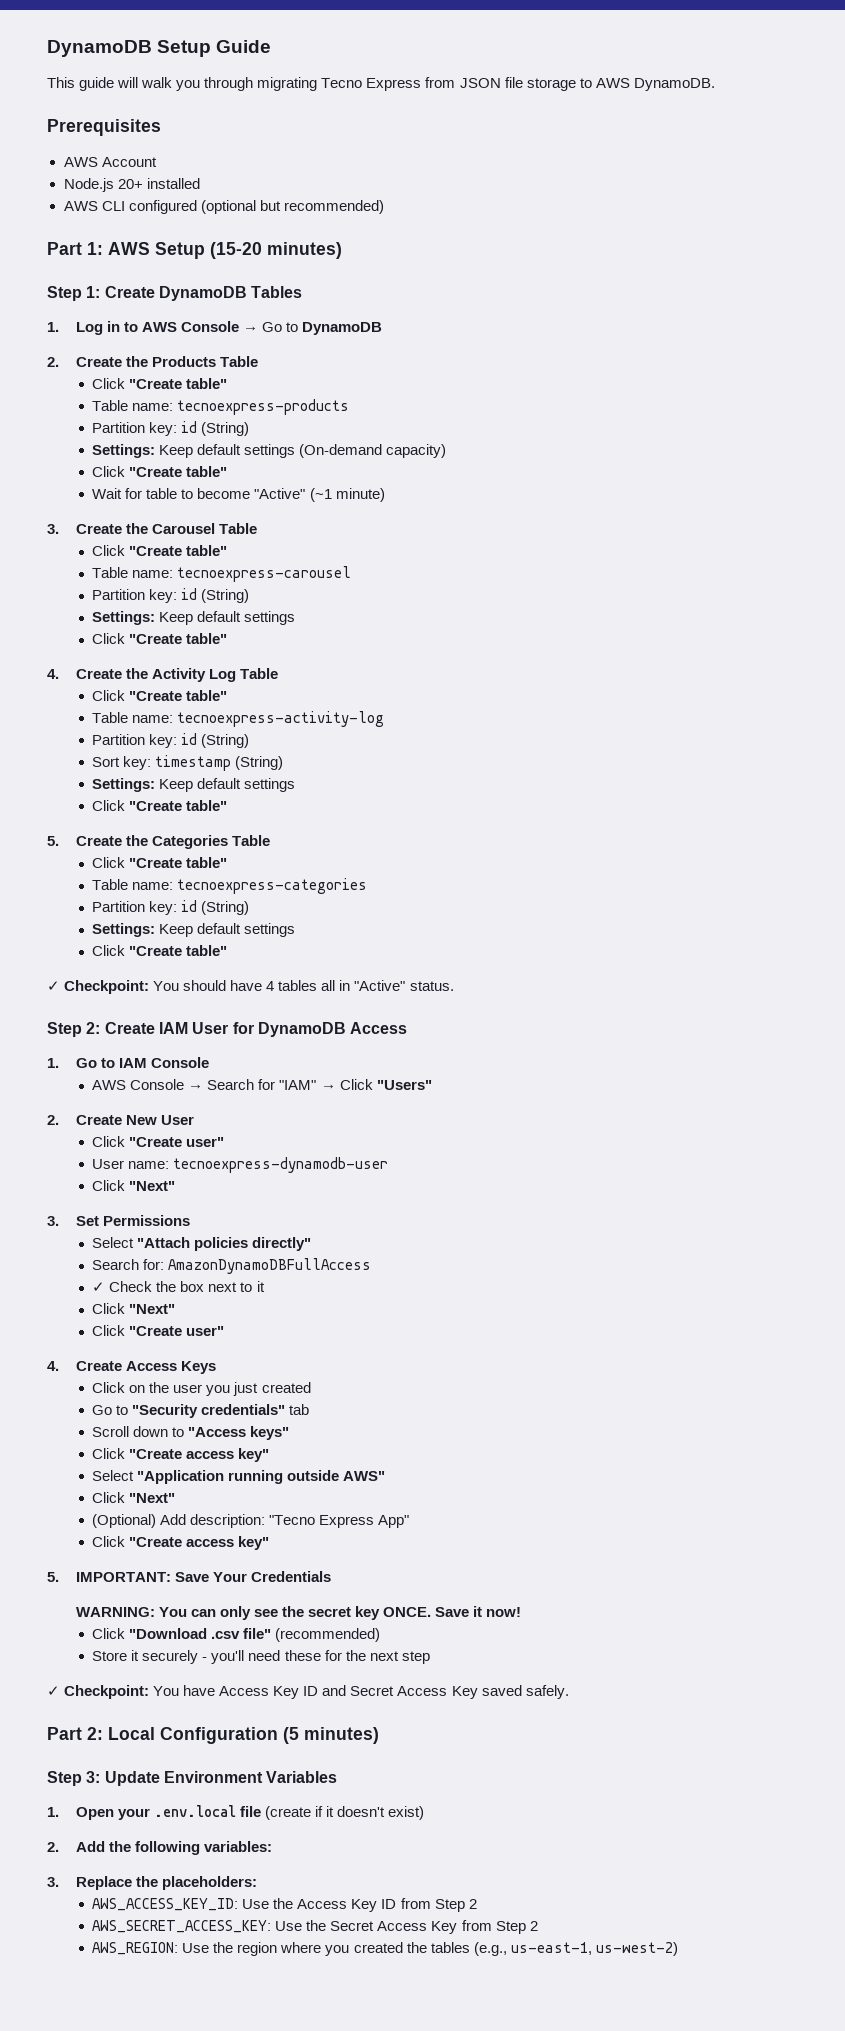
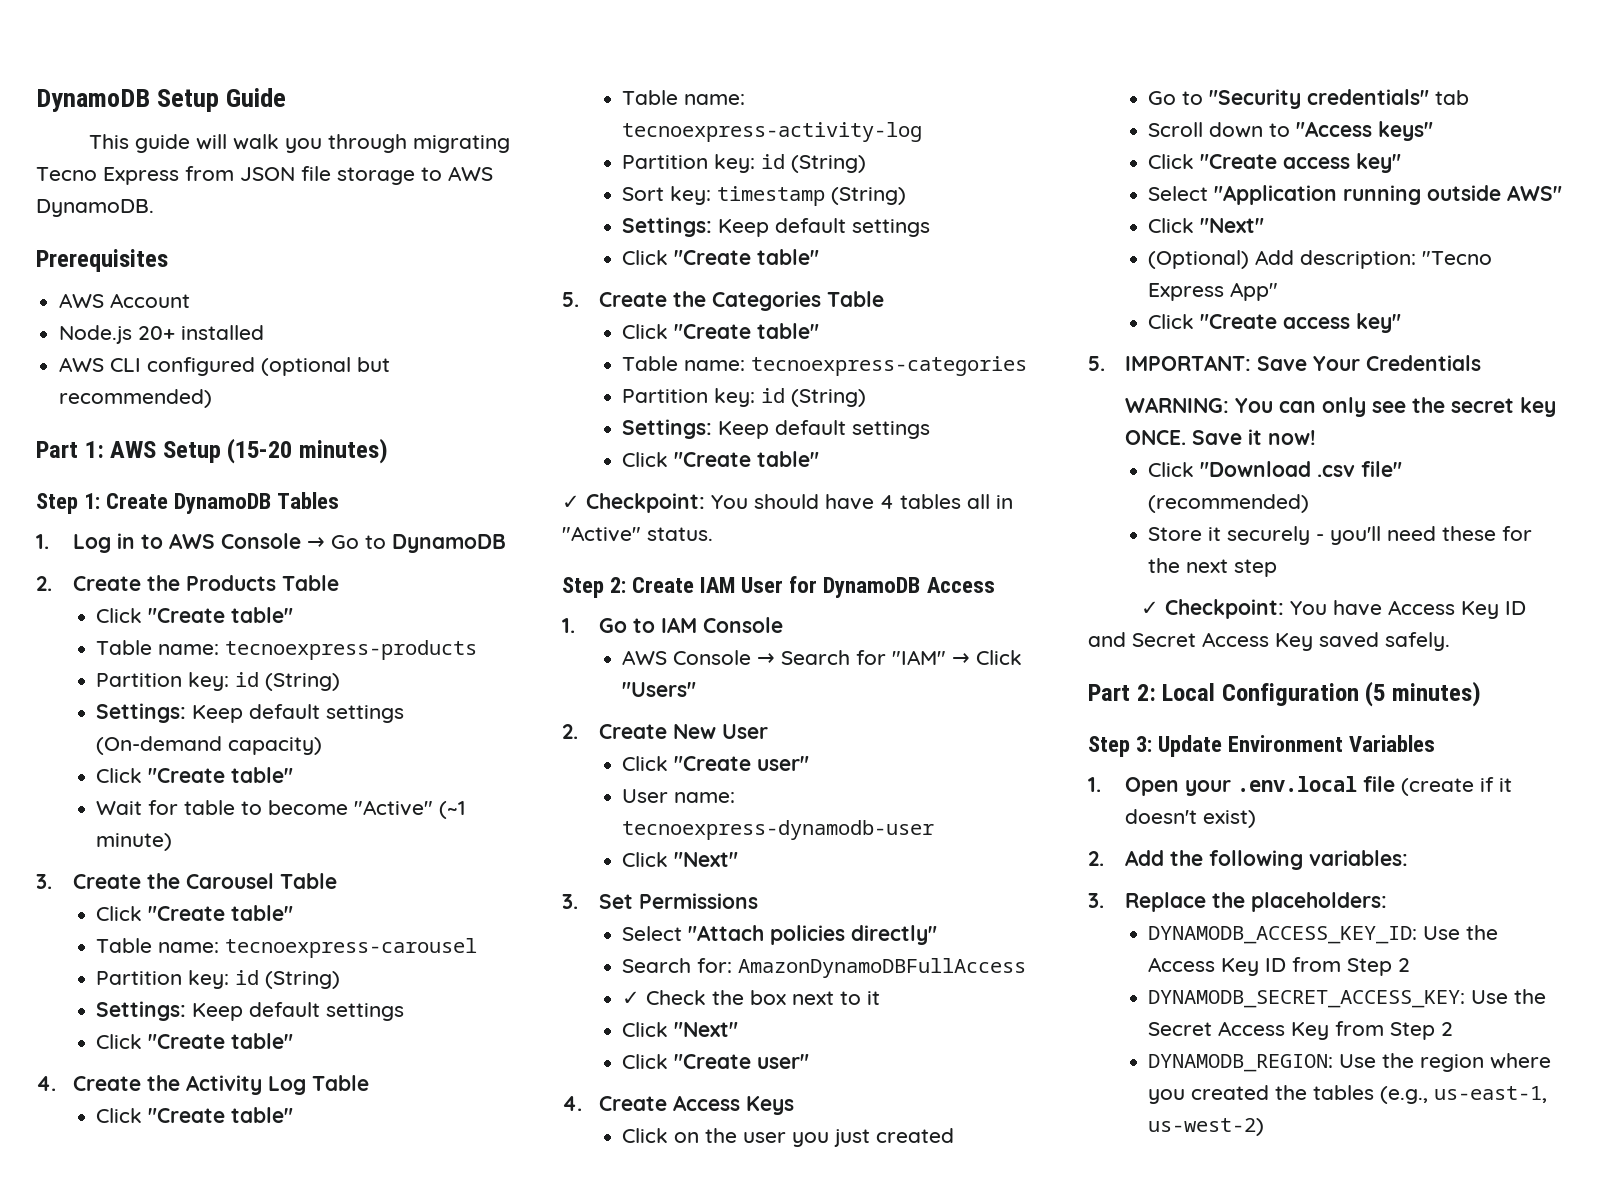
[92,1898,239,1911] AWS_ACCESS_KEY_ID: -> [1148,926,1418,944] DYNAMODB_ACCESS_KEY_ID:
[92,1920,272,1933] AWS_SECRET_ACCESS_KEY: -> [1148,990,1466,1008] DYNAMODB_SECRET_ACCESS_KEY:
[92,1942,179,1955] AWS_REGION: -> [1148,1054,1334,1072] DYNAMODB_REGION:

